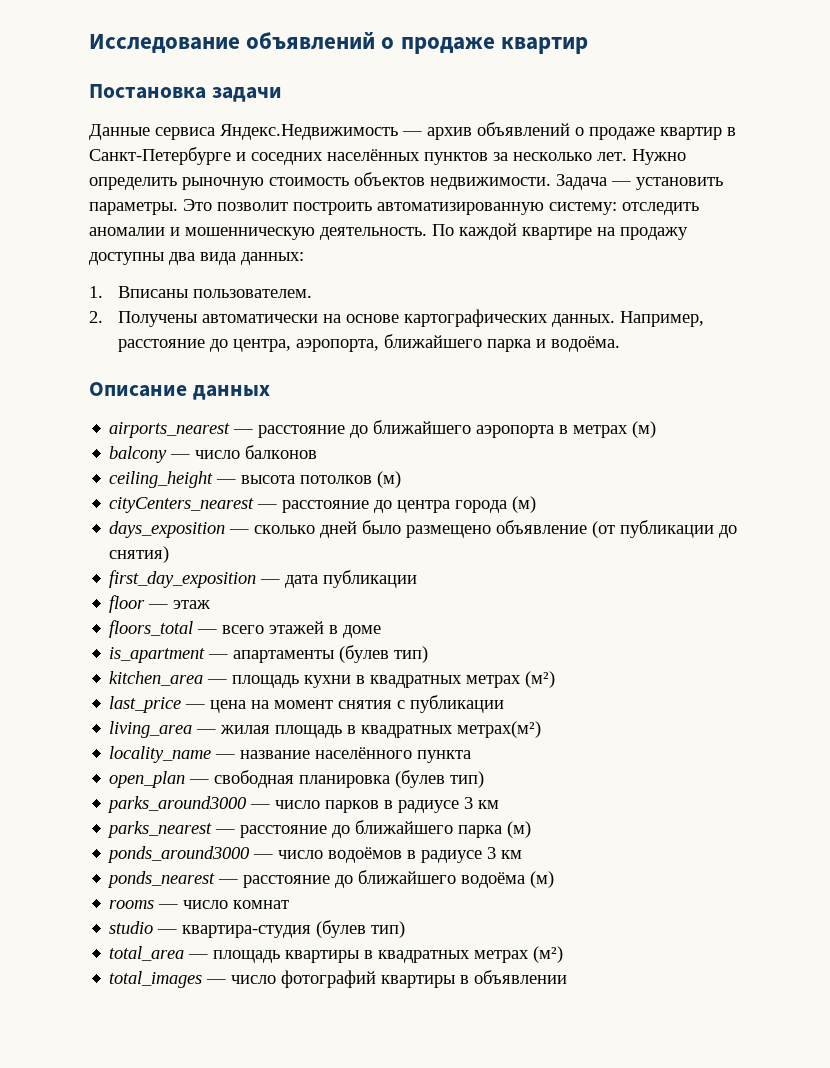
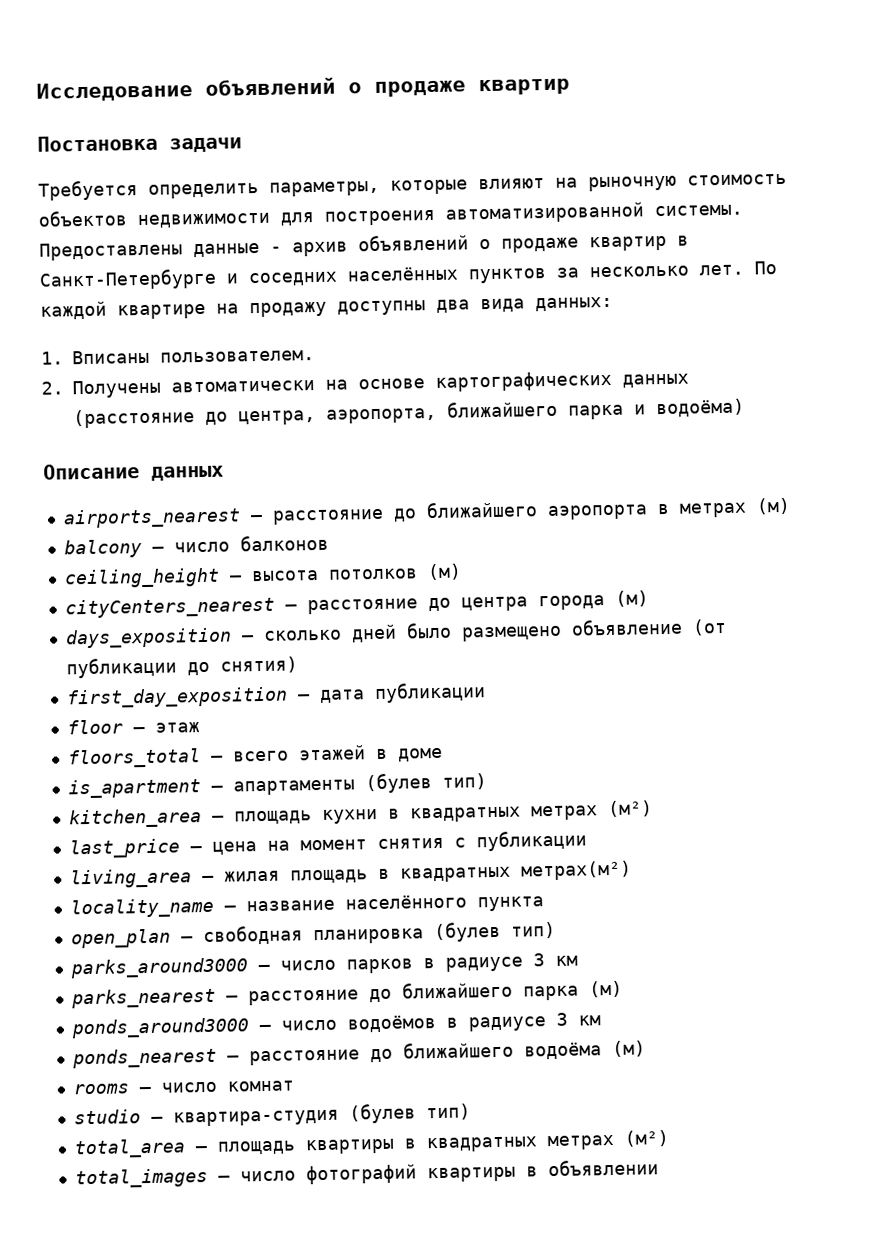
[89,124,422,140] Данные сервиса Яндекс.Недвижимость — -> [38,173,787,201] [38,202,743,229] [39,241,282,261] Требуется определить параметры, которые влияют на рыночную стоимость объектов недвижимости для построения автоматизированной системы. Предоставлены данные -
[632,149,686,165] [89,172,723,190] [89,199,699,215] [89,227,427,240] Нужно определить рыночную стоимость объектов недвижимости. Задача — установить параметры. Это позволит построить автоматизированную систему: отследить аномалии и мошенническую деятельность. -> (744, 270) none
[552,311,705,327] [118,339,206,352] данных. Например, расстояние -> [622,373,689,388] [73,408,195,429] данных (расстояние
[551,336,621,352] водоёма. -> [656,398,745,418] водоёма)

